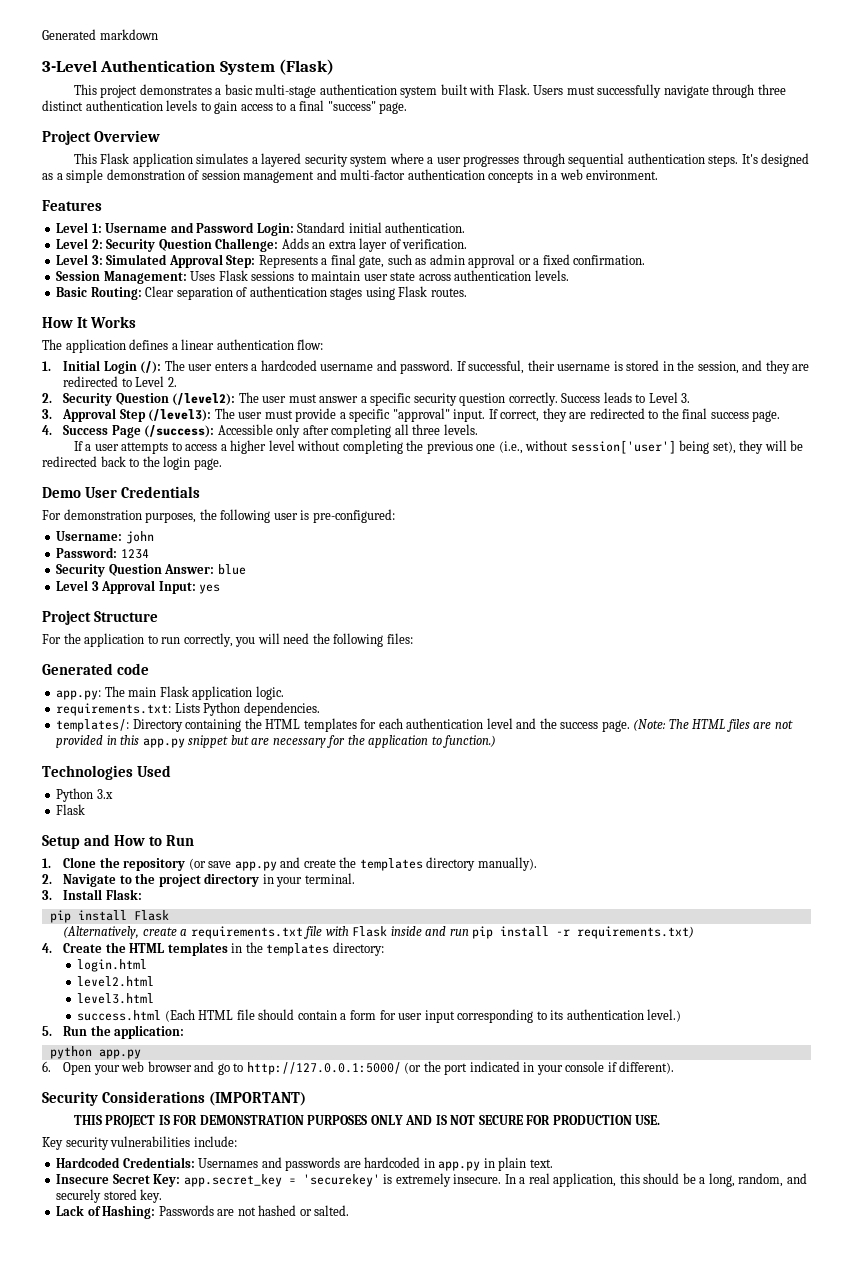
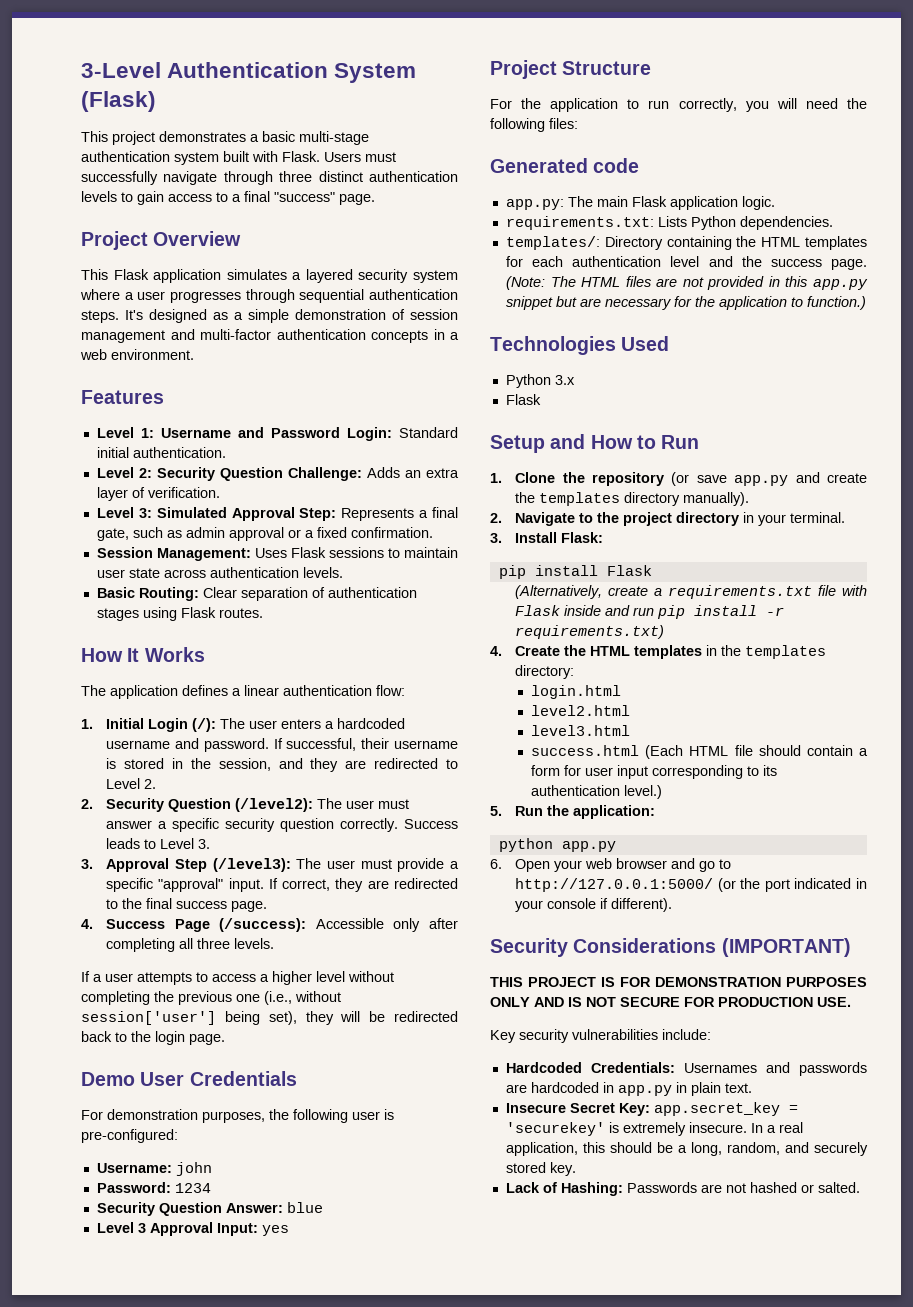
[42,29,158,40] Generated markdown // -> (81, 70) none

